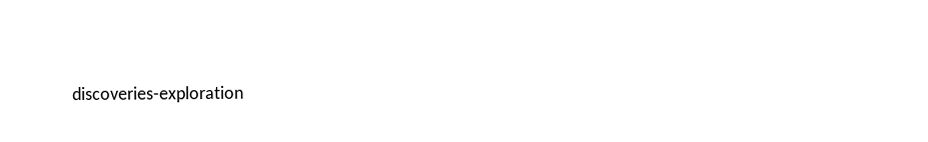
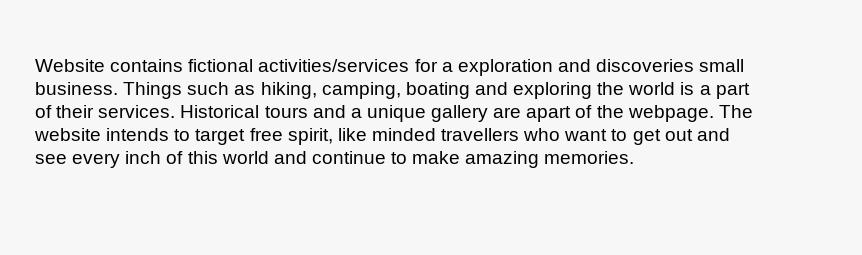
[72,85,244,104] discoveries-exploration -> [35,59,745,76] [35,82,750,99] [35,105,753,122] [34,128,730,145] [35,151,635,168] Website contains fictional activities/services for a exploration and discoveries small business. Things such as hiking, camping, boating and exploring the world is a part of their services. Historical tours and a unique gallery are apart of the webpage. The website intends to target free spirit, like minded travellers who want to get out and see every inch of this world and continue to make amazing memories.

